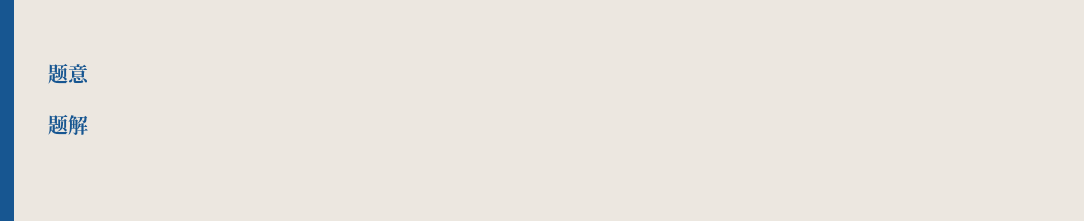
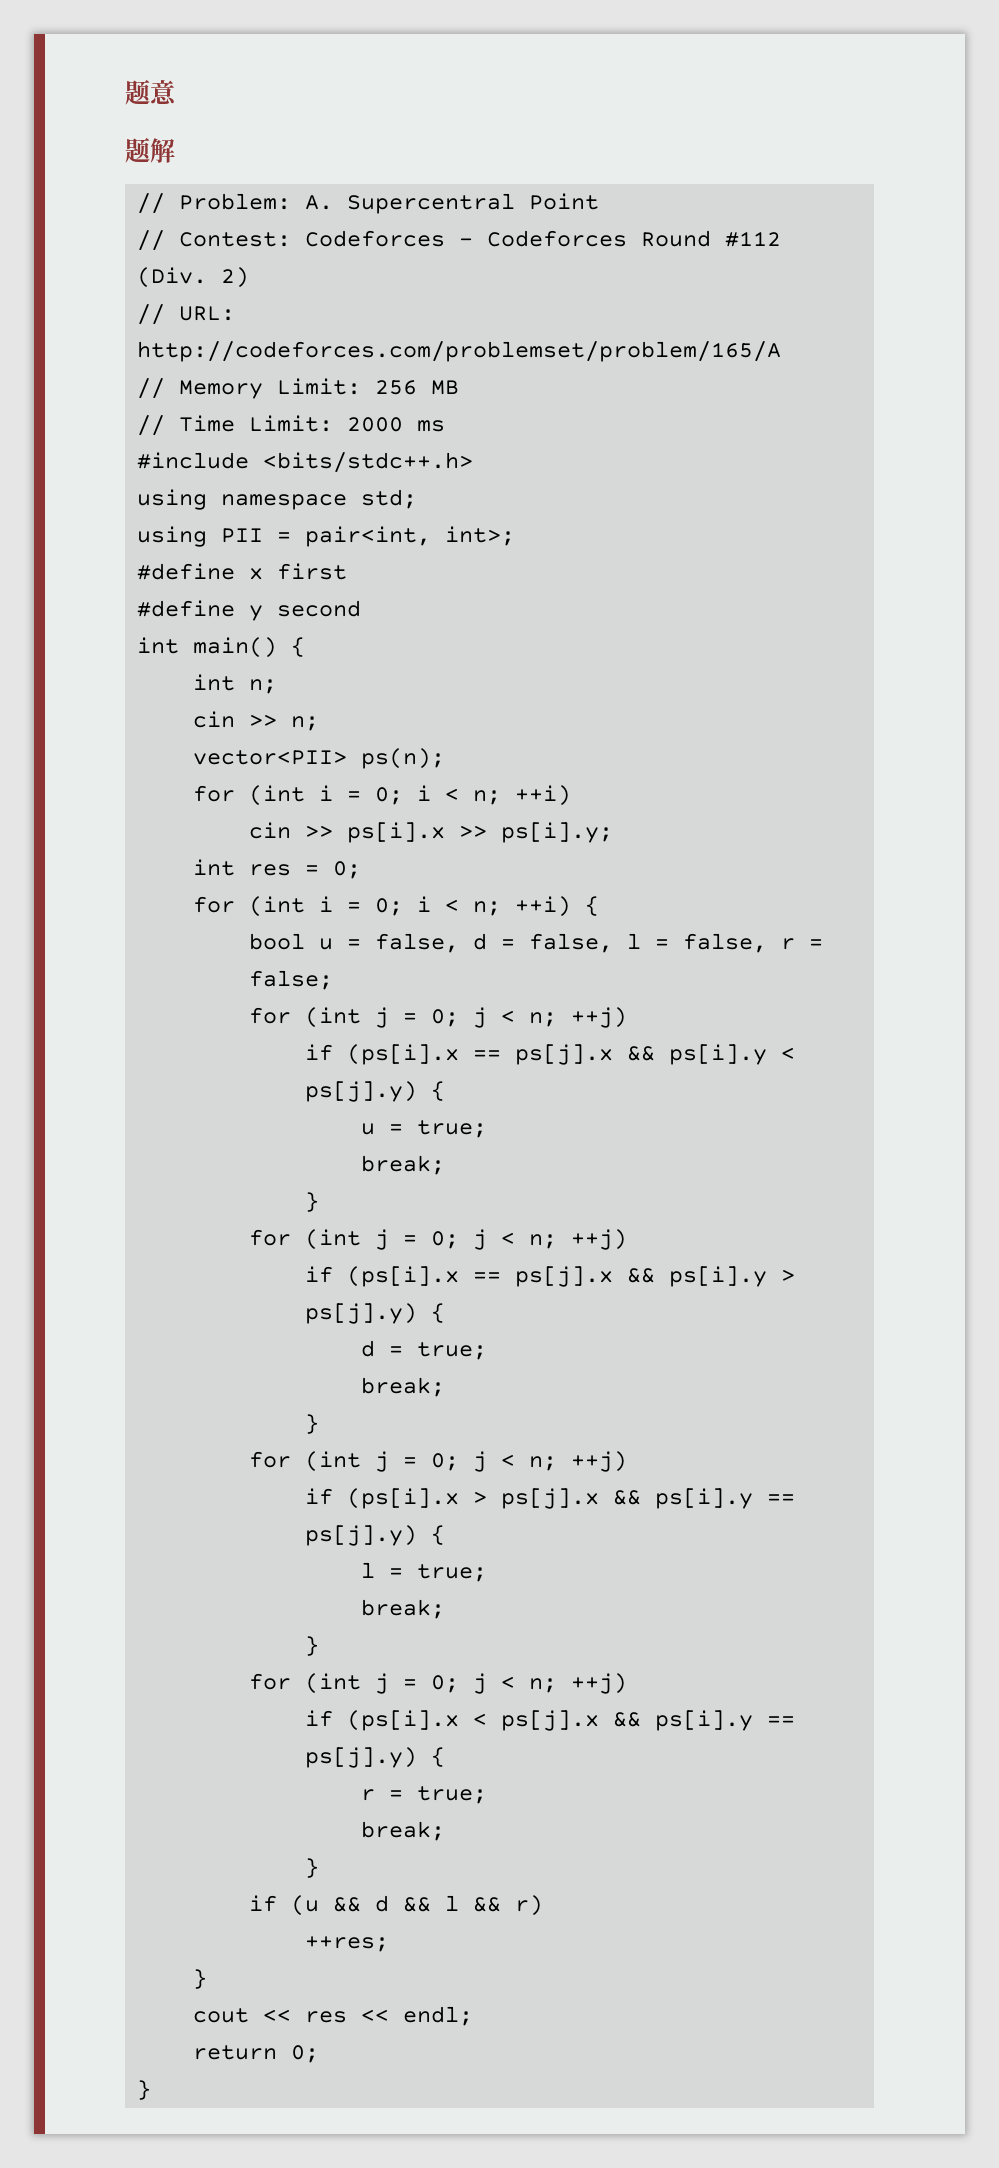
(88, 125) none -> [137,193,599,214] [137,230,781,251] [137,267,249,288] [137,304,235,325] [137,341,781,362] [137,378,459,399] [137,415,445,436] [137,452,473,473] [137,489,417,510] [137,526,515,547] [137,563,347,580] [137,600,361,621] [137,637,305,658] [193,674,277,694] [193,711,319,731] [193,748,445,769] [193,785,571,806] [249,822,613,843] [193,859,361,879] [193,896,599,917] [249,933,823,953] [249,970,333,990] [249,1007,627,1028] [305,1044,795,1065] [305,1081,445,1102] [361,1120,487,1138] [361,1155,445,1175] [305,1192,319,1212] [249,1229,627,1250] [305,1266,795,1287] [305,1303,445,1324] [361,1340,487,1360] [361,1377,445,1397] [305,1414,319,1434] [249,1451,627,1472] [305,1488,795,1509] [305,1525,445,1546] [361,1562,487,1582] [361,1599,445,1619] [305,1636,319,1656] [249,1673,627,1694] [305,1710,795,1731] [305,1747,445,1768] [361,1786,487,1804] [361,1821,445,1841] [305,1858,319,1878] [249,1895,543,1916] [305,1936,389,1952] [193,1969,207,1989] [193,2006,473,2026] [193,2045,319,2063] [137,2080,151,2100] // // Problem: A. Supercentral Point // // Contest: Codeforces - Codeforces Round #112 (Div. 2) // // URL: http://codeforces.com/problemset/problem/165/A // // Memory Limit: 256 MB // // Time Limit: 2000 ms // #include <bits/stdc++.h> // using namespace std; // using PII = pair<int, int>; // #define x first // #define y second // int main() { // int n; // cin >> n; // vector<PII> ps(n); // for (int i = 0; i < n; ++i) // cin >> ps[i].x >> ps[i].y; // int res = 0; // for (int i = 0; i < n; ++i) { // bool u = false, d = false, l = false, r = false; // for (int j = 0; j < n; ++j) // if (ps[i].x == ps[j].x && ps[i].y < ps[j].y) { // u = true; // break; // } // for (int j = 0; j < n; ++j) // if (ps[i].x == ps[j].x && ps[i].y > ps[j].y) { // d = true; // break; // } // for (int j = 0; j < n; ++j) // if (ps[i].x > ps[j].x && ps[i].y == ps[j].y) { // l = true; // break; // } // for (int j = 0; j < n; ++j) // if (ps[i].x < ps[j].x && ps[i].y == ps[j].y) { // r = true; // break; // } // if (u && d && l && r) // ++res; // } // cout << res << endl; // return 0; // }

